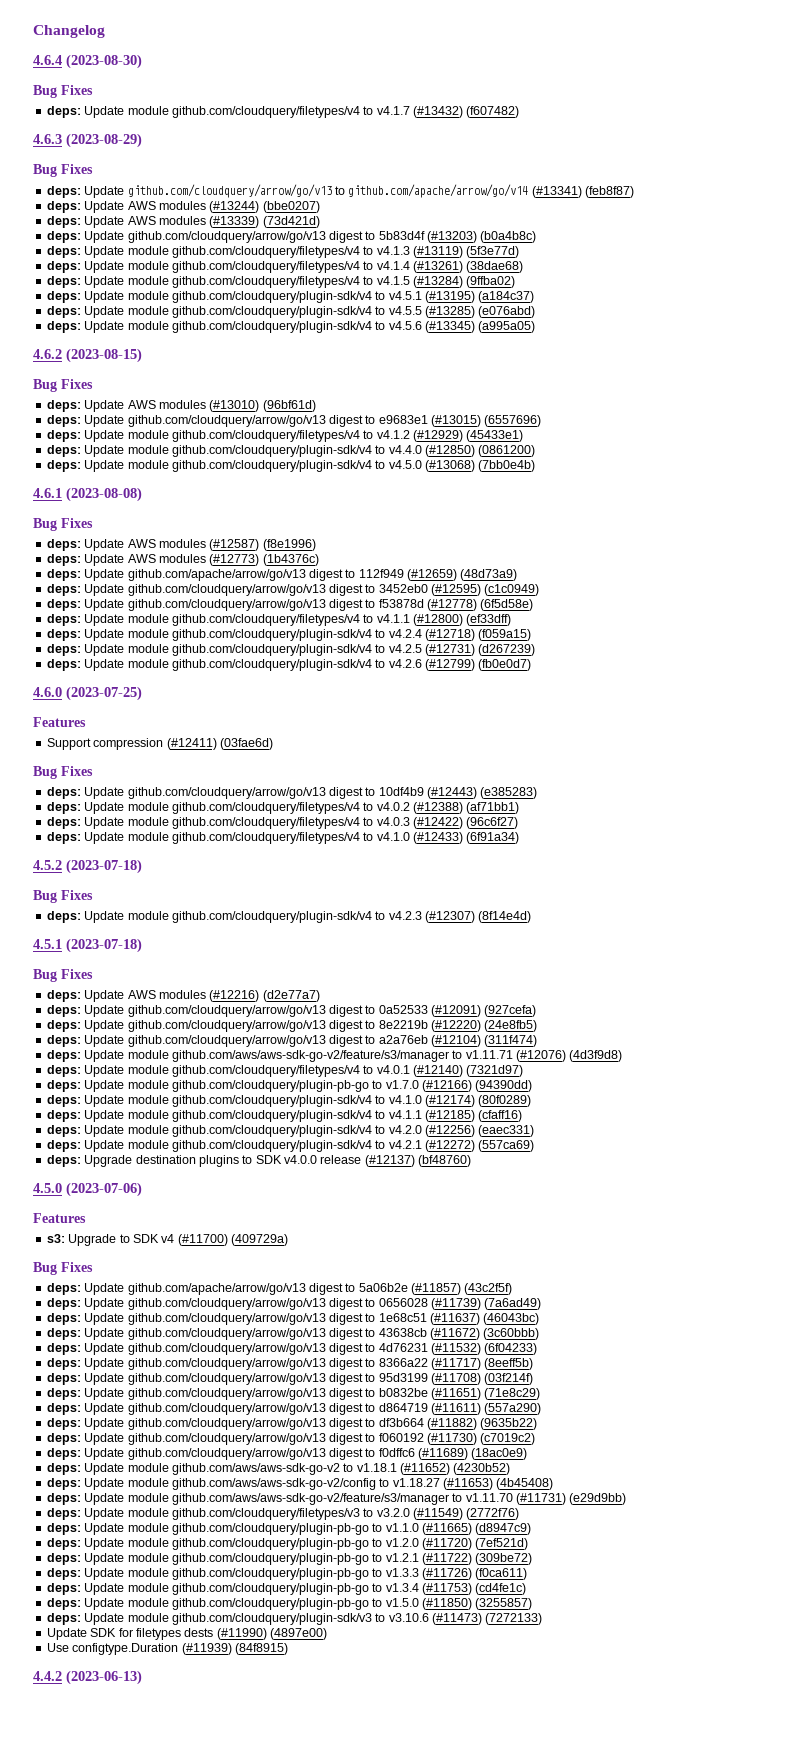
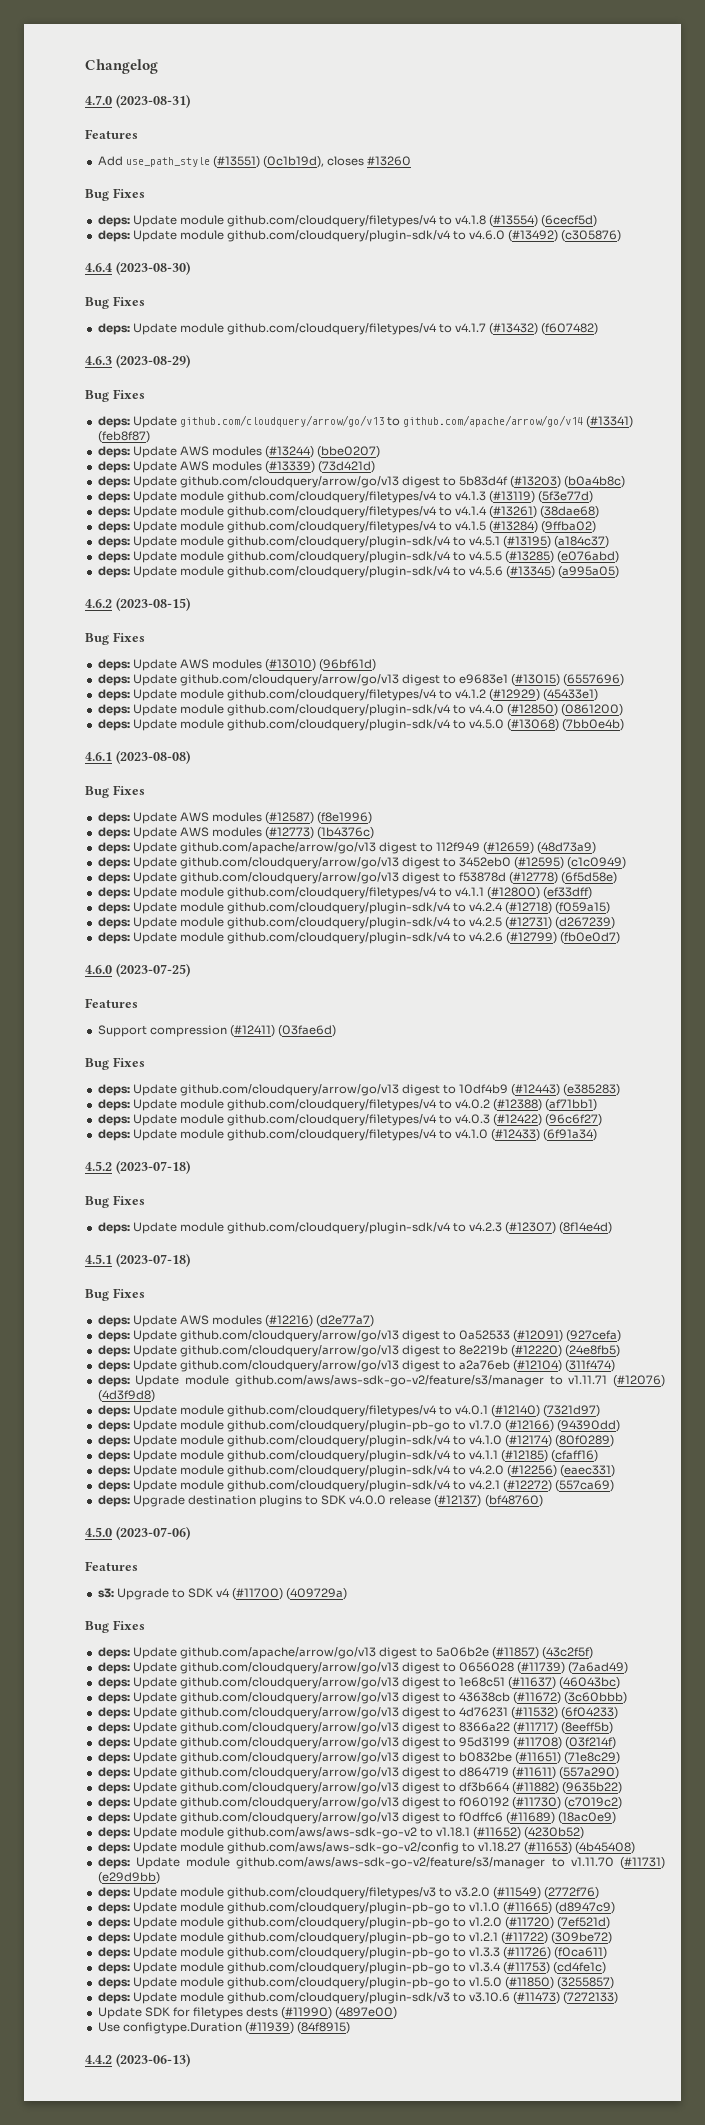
(105, 31) none -> [85,94,190,108] [85,129,138,139] [97,156,412,168] [85,188,145,201] [97,215,598,227] [97,230,622,242] // 4.7.0 (2023-08-31) // Features // Add use_path_style (#13551) (0c1b19d), closes #13260 // Bug Fixes // deps: Update module github.com/cloudquery/filetypes/v4 to v4.1.8 (#13554) (6cecf5d) // deps: Update module github.com/cloudquery/plugin-sdk/v4 to v4.6.0 (#13492) (c305876)

